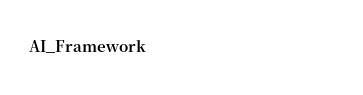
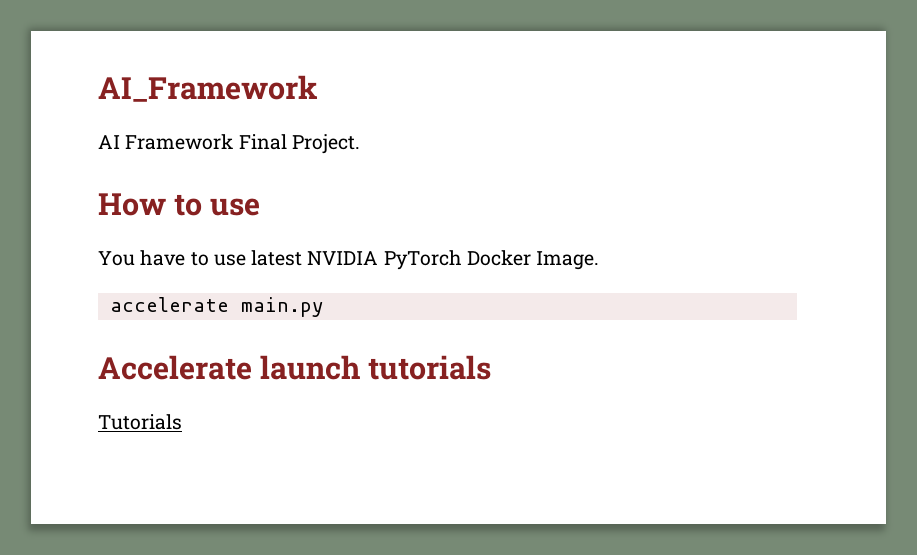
(146, 46) none -> [98,134,360,154] [98,193,261,216] [98,250,600,270] [109,297,324,317] [98,355,492,380] [98,414,182,430] // AI Framework Final Project. // How to use // You have to use latest NVIDIA PyTorch Docker Image. // accelerate main.py // Accelerate launch tutorials // Tutorials

